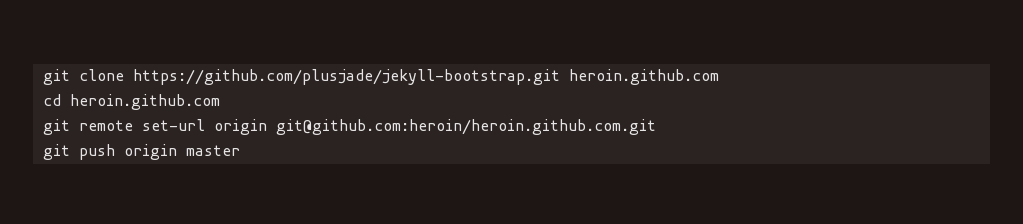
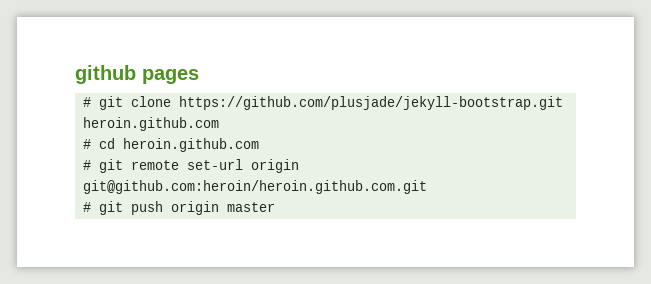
(43, 77) none -> [75,65,199,84] [82,97,91,107] github pages // #
(720, 77) none -> [82,139,91,149] #
(221, 102) none -> [82,160,91,170] #
(657, 127) none -> [82,202,91,212] #

